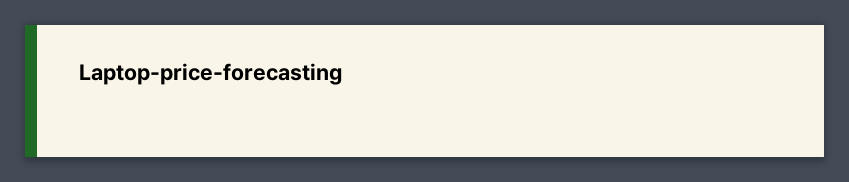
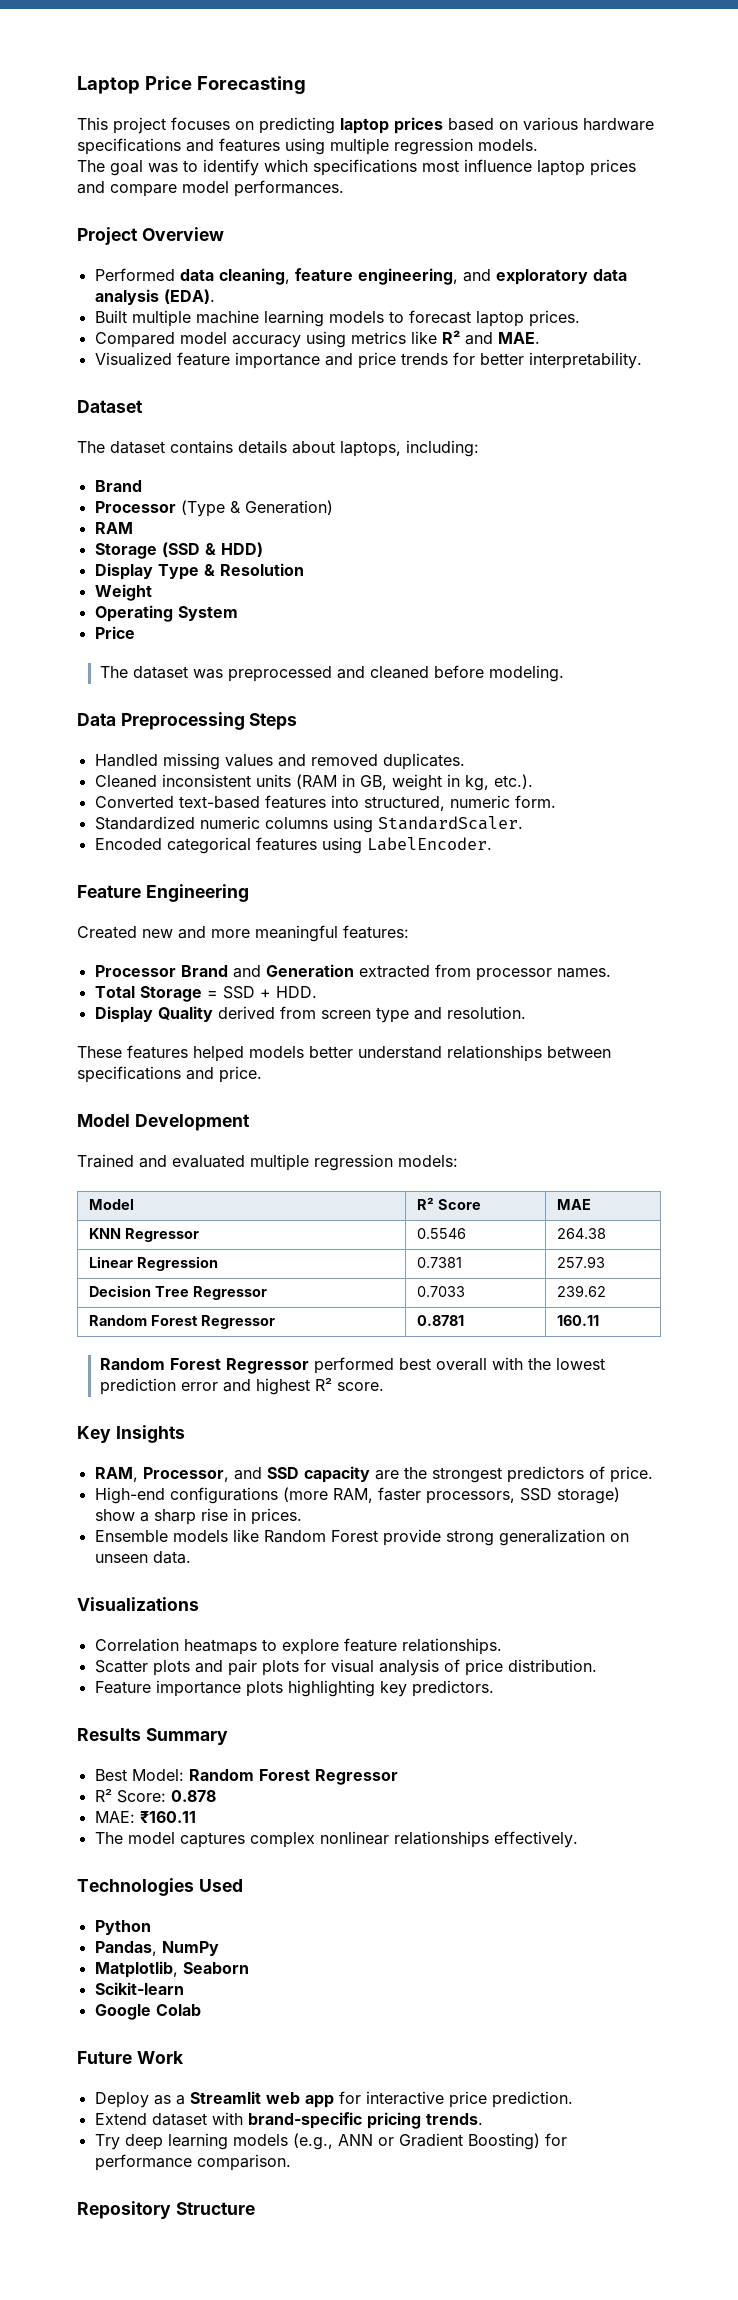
[79,63,342,85] Laptop-price-forecasting -> [77,76,306,94] [77,117,654,134] [77,138,538,155] [77,159,636,176] [77,180,344,197] [77,227,224,245] [94,268,627,285] [94,289,215,305] [94,310,580,327] [94,330,540,348] [94,352,642,369] [77,400,143,413] [77,440,479,457] [94,480,142,492] [94,500,333,517] [94,522,133,534] [94,542,263,559] [94,563,304,580] [94,584,152,601] [94,605,238,622] [94,626,135,639] [99,665,564,682] [77,712,298,730] [94,753,465,770] [94,774,533,791] [94,795,556,811] [94,816,523,833] [94,837,492,854] [77,884,249,902] [77,925,409,942] [94,964,611,981] [94,986,317,1002] [94,1006,526,1023] [77,1045,611,1062] [77,1066,262,1083] [77,1114,250,1131] [77,1154,458,1171] [89,1199,135,1210] [417,1197,482,1210] [557,1199,592,1210] [89,1228,200,1242] [417,1228,467,1239] [557,1228,607,1239] [89,1256,219,1271] [417,1257,463,1268] [557,1256,606,1268] [89,1285,268,1300] [417,1286,466,1297] [557,1285,607,1297] [89,1315,276,1329] [417,1315,465,1326] [557,1315,600,1326] [99,1357,605,1374] [99,1377,384,1395] [77,1425,185,1443] [94,1466,653,1483] [94,1487,620,1504] [94,1508,302,1525] [94,1529,629,1546] [94,1551,191,1564] [77,1597,199,1611] [94,1638,502,1655] [94,1659,597,1676] [94,1680,494,1697] [77,1728,228,1745] [94,1769,398,1785] [94,1788,216,1803] [94,1811,196,1823] [94,1831,578,1848] [77,1878,243,1896] [94,1920,151,1935] [94,1941,219,1956] [94,1961,249,1978] [94,1982,184,1995] [94,2004,201,2020] [77,2051,184,2064] [94,2091,573,2108] [94,2112,483,2129] [94,2133,567,2150] [94,2154,291,2171] [77,2201,255,2219] Laptop Price Forecasting // This project focuses on predicting laptop prices based on various hardware specifications and features using multiple regression models. // The goal was to identify which specifications most influence laptop prices and compare model performances. // Project Overview // Performed data cleaning, feature engineering, and exploratory data analysis (EDA). // Built multiple machine learning models to forecast laptop prices. // Compared model accuracy using metrics like R² and MAE. // Visualized feature importance and price trends for better interpretability. // Dataset // The dataset contains details about laptops, including: // Brand // Processor (Type & Generation) // RAM // Storage (SSD & HDD) // Display Type & Resolution // Weight // Operating System // Price // The dataset was preprocessed and cleaned before modeling. // Data Preprocessing Steps // Handled missing values and removed duplicates. // Cleaned inconsistent units (RAM in GB, weight in kg, etc.). // Converted text-based features into structured, numeric form. // Standardized numeric columns using StandardScaler. // Encoded categorical features using LabelEncoder. // Feature Engineering // Created new and more meaningful features: // Processor Brand and Generation extracted from processor names. // Total Storage = SSD + HDD. // Display Quality derived from screen type and resolution. // These features helped models better understand relationships between specifications and price. // Model Development // Trained and evaluated multiple regression models: // Model | R² Score | MAE // KNN Regressor | 0.5546 | 264.38 // Linear Regression | 0.7381 | 257.93 // Decision Tree Regressor | 0.7033 | 239.62 // Random Forest Regressor | 0.8781 | 160.11 // Random Forest Regressor performed best overall with the lowest prediction error and highest R² score. // Key Insights // RAM, Processor, and SSD capacity are the strongest predictors of price. // High-end configurations (more RAM, faster processors, SSD storage) show a sharp rise in prices. // Ensemble models like Random Forest provide strong generalization on unseen data. // Visualizations // Correlation heatmaps to explore feature relationships. // Scatter plots and pair plots for visual analysis of price distribution. // Feature importance plots highlighting key predictors. // Results Summary // Best Model: Random Forest Regressor // R² Score: 0.878 // MAE: ₹160.11 // The model captures complex nonlinear relationships effectively. // Technologies Used // Python // Pandas, NumPy // Matplotlib, Seaborn // Scikit-learn // Google Colab // Future Work // Deploy as a Streamlit web app for interactive price prediction. // Extend dataset with brand-specific pricing trends. // Try deep learning models (e.g., ANN or Gradient Boosting) for performance comparison. // Repository Structure

